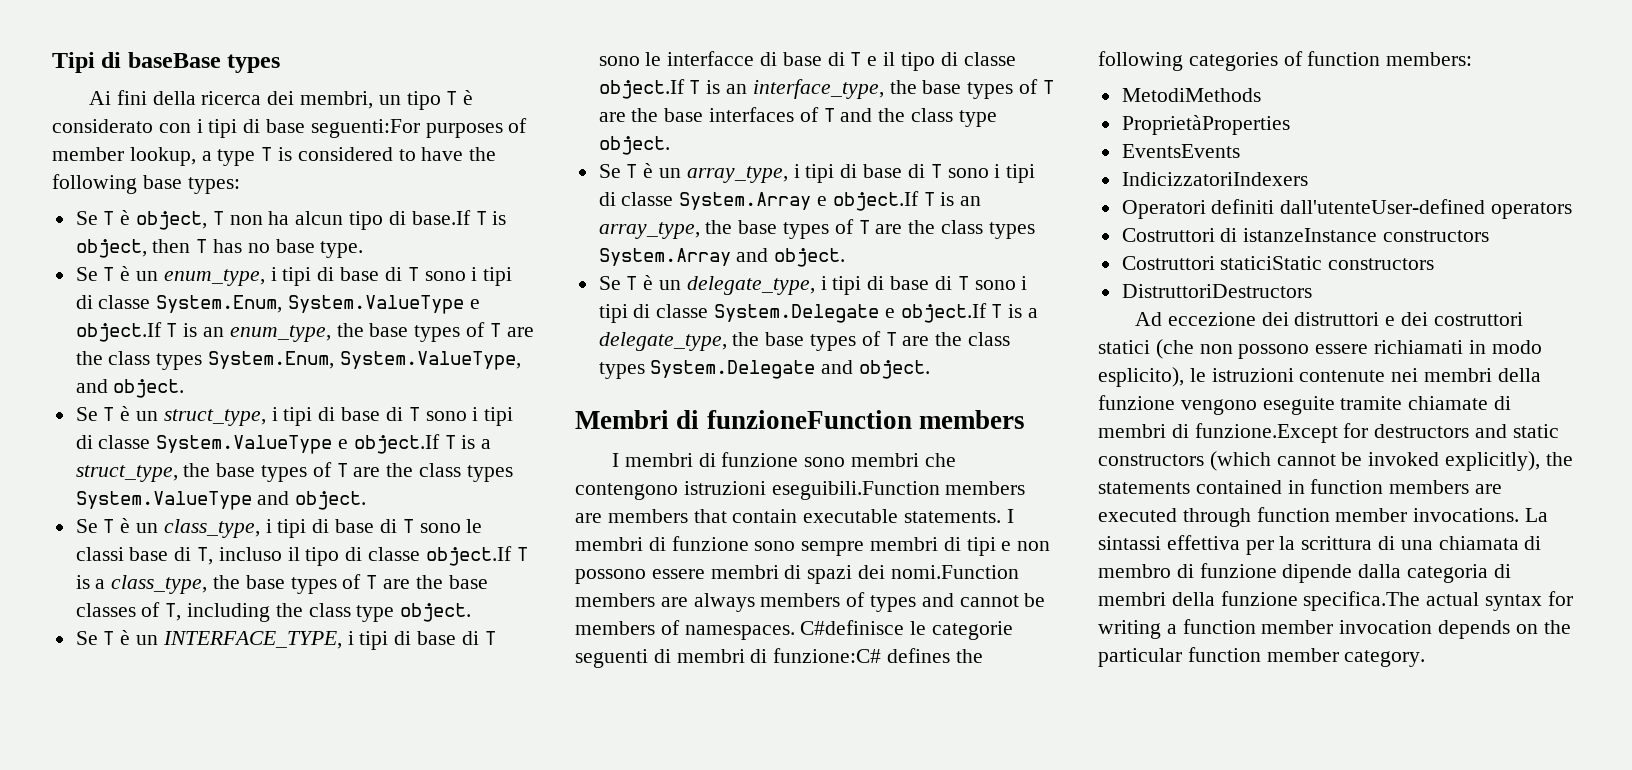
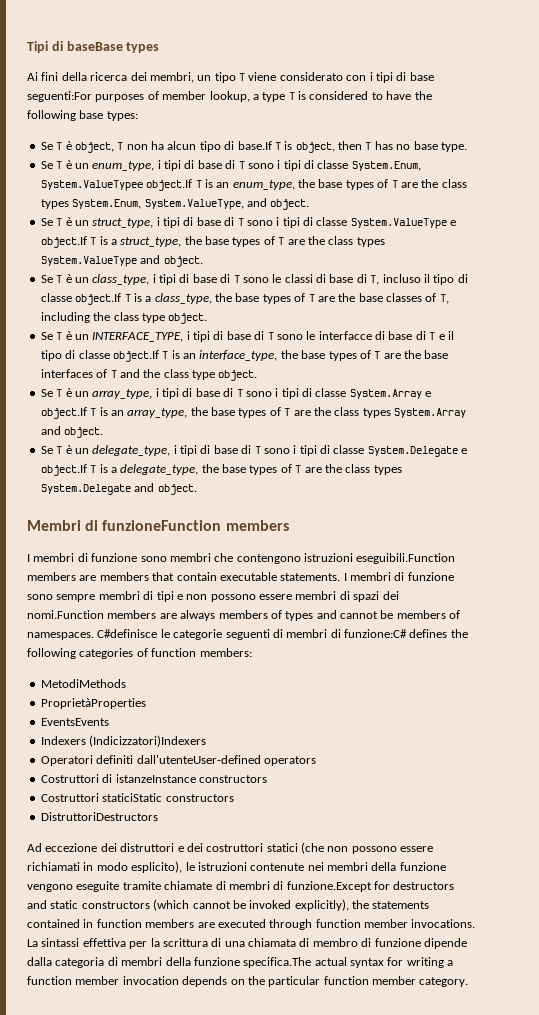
[463,90,474,105] è -> [248,72,277,81] viene
[288,295,480,314] System.ValueType e -> [40,180,143,191] System.ValueTypee
(124, 554) none -> [316,274,326,283] di
[1121,172,1308,186] IndicizzatoriIndexers -> [40,735,207,747] Indexers (Indicizzatori)Indexers

